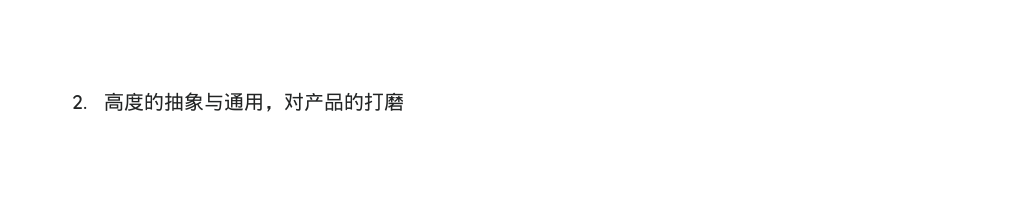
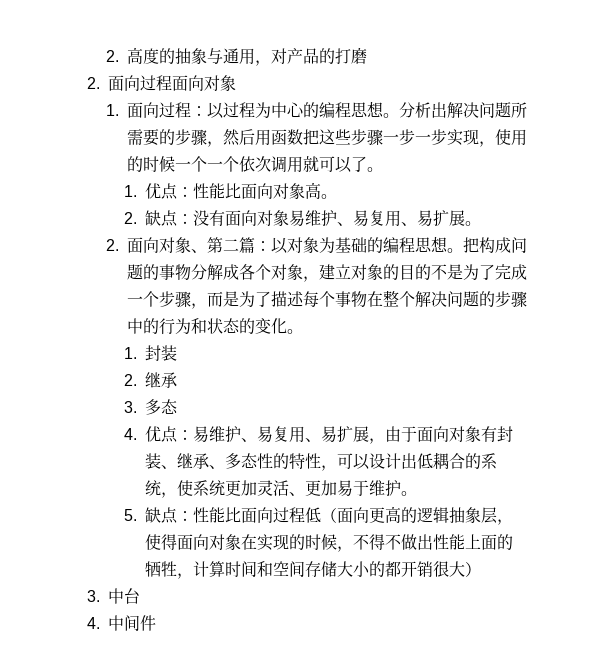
(404, 101) none -> [87,75,236,91] [105,101,527,119] [126,129,527,147] [126,156,383,173] [123,182,337,200] [123,210,481,227] [105,236,527,254] [126,264,527,282] [126,290,527,309] [126,318,303,335] [123,345,177,361] [123,372,177,388] [123,399,178,415] [123,426,513,444] [144,452,497,471] [144,480,417,498] [123,506,513,525] [144,534,513,552] [144,561,481,579] [87,588,140,604] [87,615,156,631] // 2.面向过程面向对象 // 1.面向过程：以过程为中心的编程思想。分析出解决问题所需要的步骤，然后用函数把这些步骤一步一步实现，使用的时候一个一个依次调用就可以了。 // 1.优点：性能比面向对象高。 // 2.缺点：没有面向对象易维护、易复用、易扩展。 // 2.面向对象、第二篇：以对象为基础的编程思想。把构成问题的事物分解成各个对象，建立对象的目的不是为了完成一个步骤，而是为了描述每个事物在整个解决问题的步骤中的行为和状态的变化。 // 1.封装 // 2.继承 // 3.多态 // 4.优点：易维护、易复用、易扩展，由于面向对象有封装、继承、多态性的特性，可以设计出低耦合的系统，使系统更加灵活、更加易于维护。 // 5.缺点：性能比面向过程低（面向更高的逻辑抽象层，使得面向对象在实现的时候，不得不做出性能上面的牺牲，计算时间和空间存储大小的都开销很大） // 3.中台 // 4.中间件

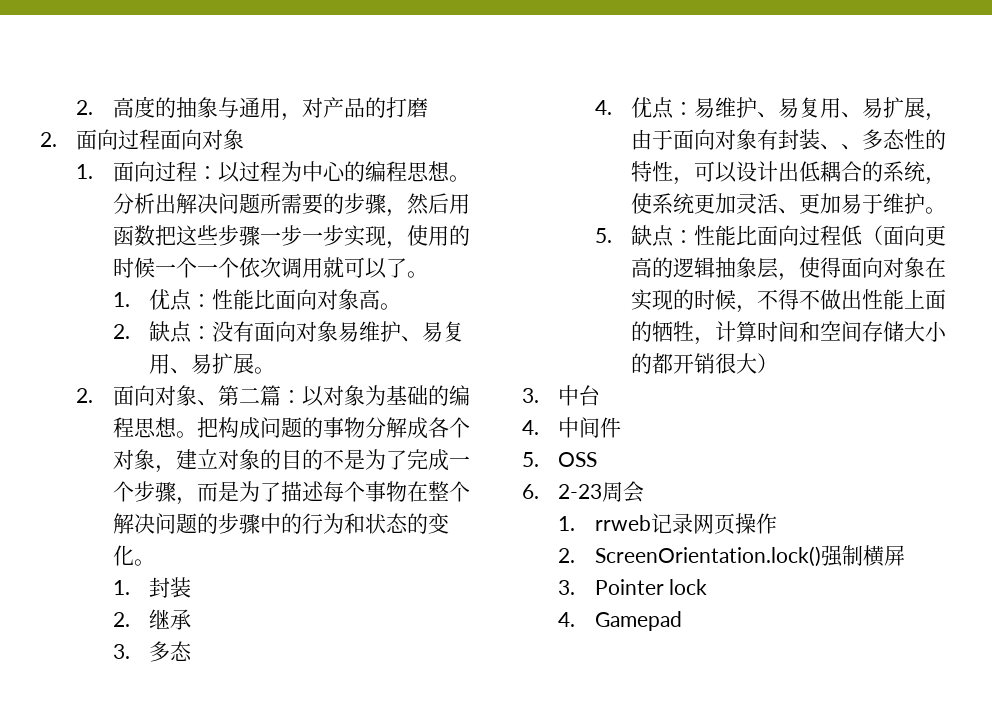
[176,453,209,469] 继承 -> (841, 147) none
(156, 623) none -> [522,452,598,467] [522,481,645,503] [558,513,777,534] [558,545,905,567] [558,579,708,595] [558,611,682,631] // 5. OSS // 6. 2-23周会 // 1. rrweb记录网页操作 // 2. ScreenOrientation.lock()强制横屏 // 3. Pointer lock // 4. Gamepad

